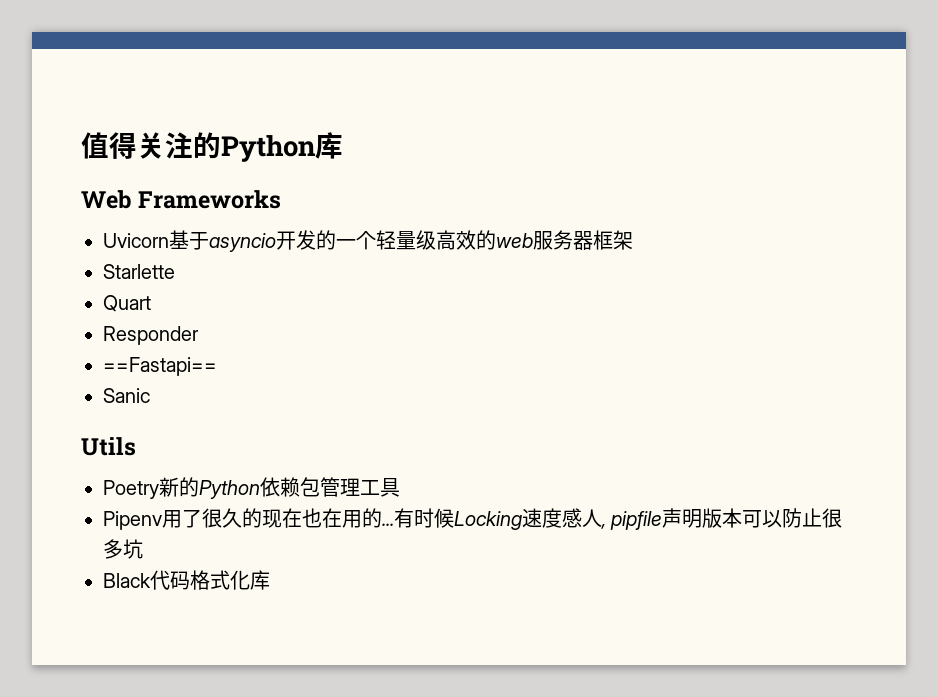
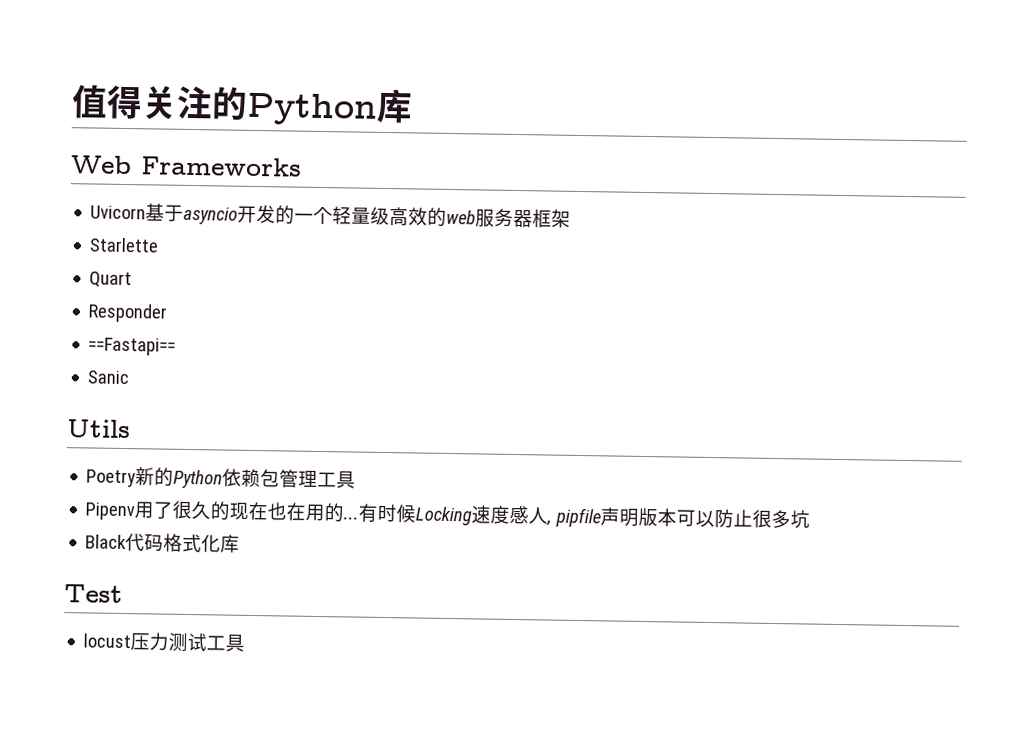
(270, 580) none -> [64,584,123,603] [83,632,246,653] // Test // locust压力测试工具

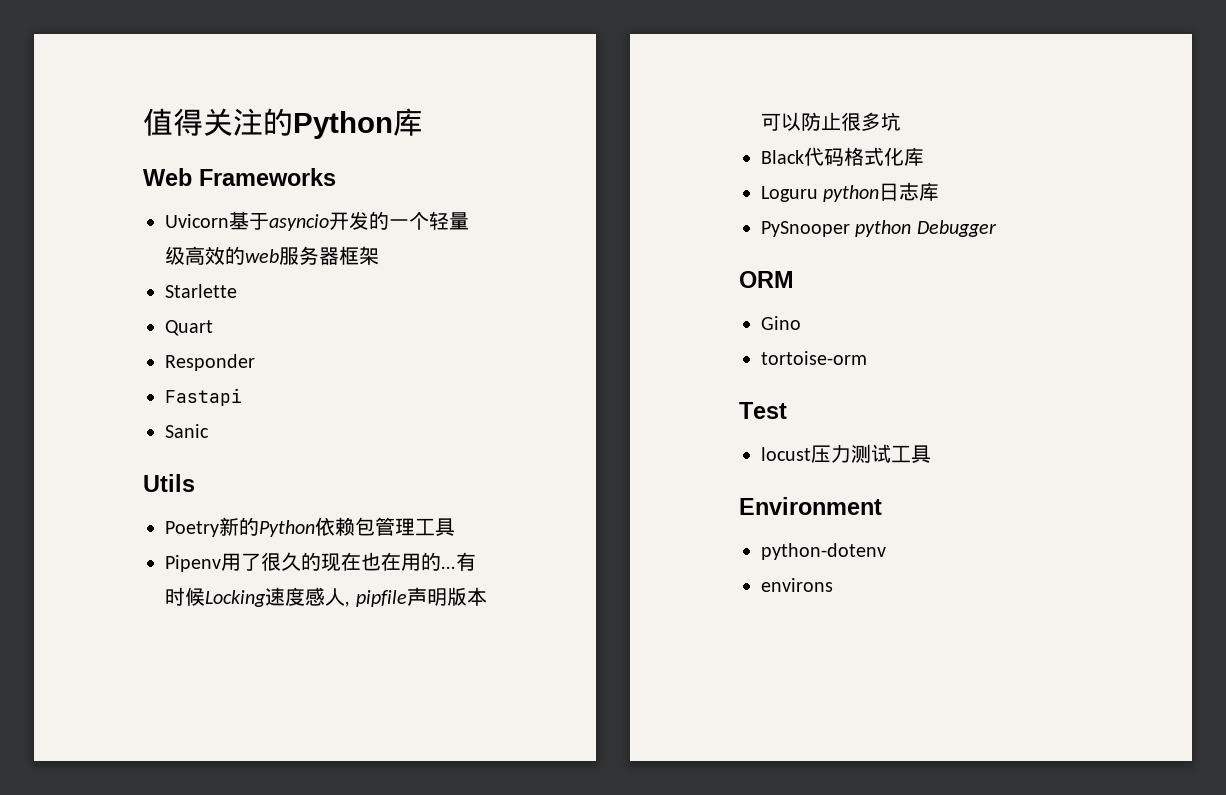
[88,337,177,356] ==Fastapi== -> [165,388,242,406] Fastapi
(241, 543) none -> [761,182,940,202] [761,220,997,237] [739,271,794,288] [761,316,801,330] [761,351,867,365] // Loguru python日志库 // PySnooper python Debugger // ORM // Gino // tortoise-orm
(246, 643) none -> [739,497,882,515] [761,543,886,560] [761,578,833,592] // Environment // python-dotenv // environs

